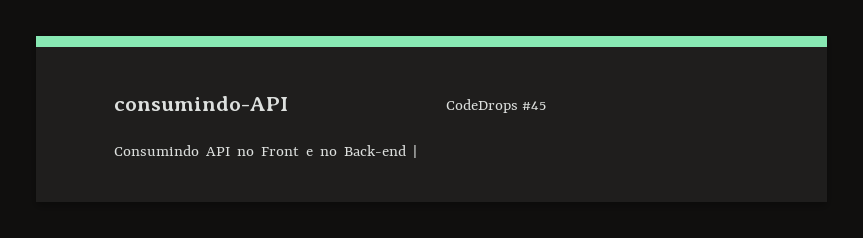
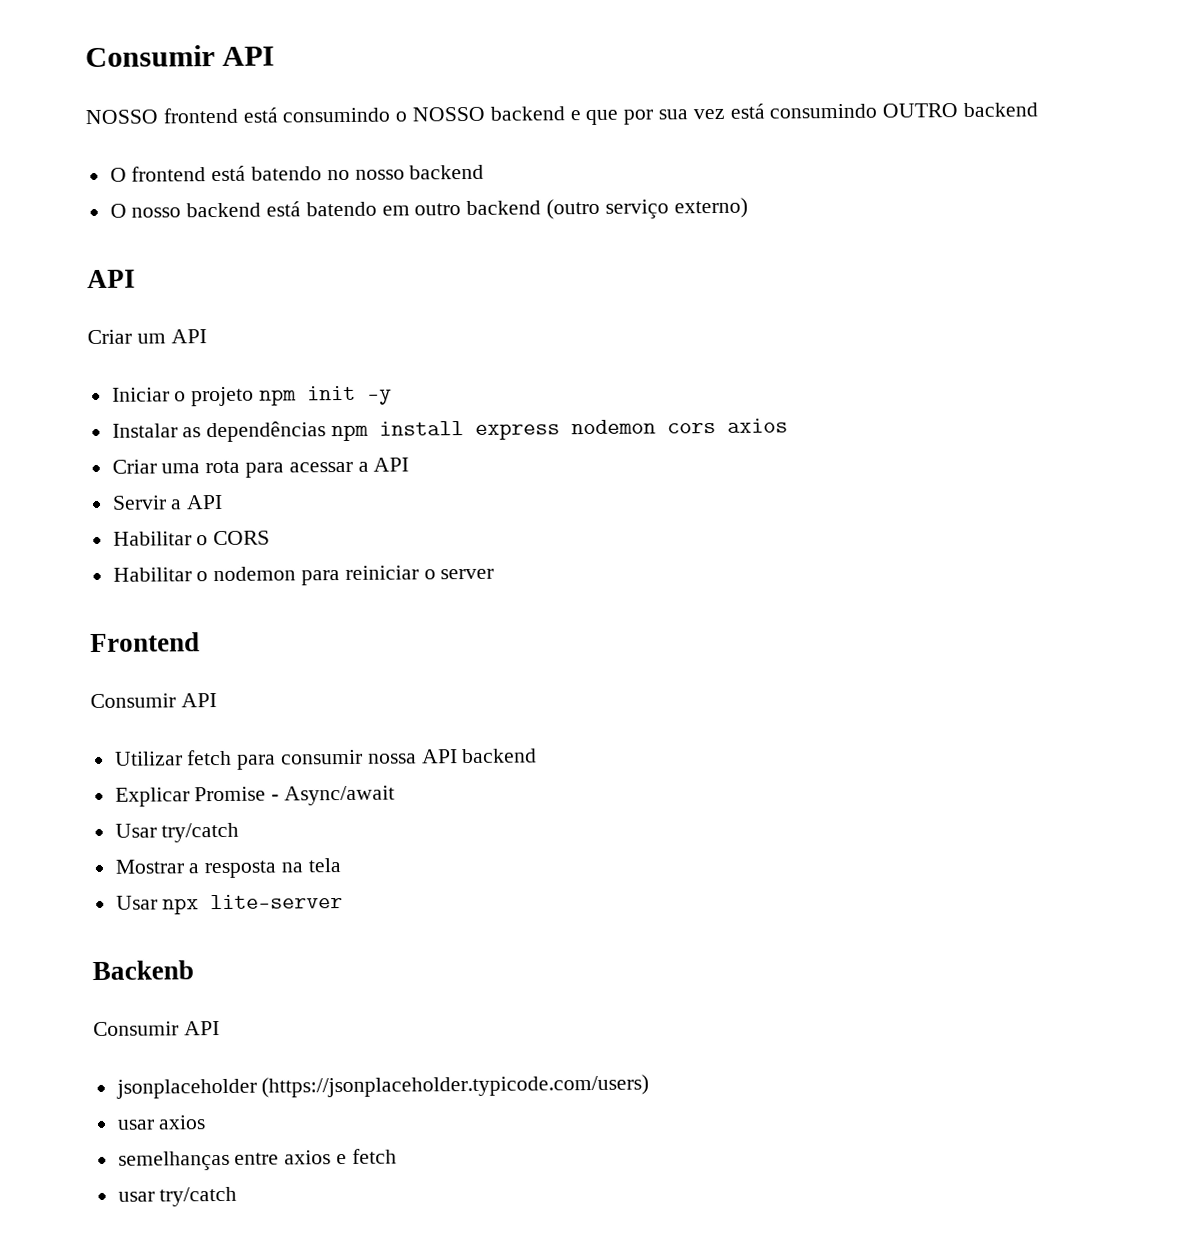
[114,96,288,111] [114,145,417,158] [446,99,547,113] consumindo-API // Consumindo API no Front e no Back-end | CodeDrops #45 -> [85,45,276,68] [85,102,1039,126] [109,164,485,182] [109,197,748,220] [87,269,136,289] [87,329,207,345] [111,385,393,407] [111,418,789,443] [111,457,410,478] [111,494,224,510] [112,530,271,546] [112,565,495,586] [90,632,200,653] [90,693,217,709] [114,748,538,770] [114,785,396,807] [114,822,240,843] [114,858,341,879] [115,894,344,915] [92,960,194,981] [93,1021,220,1037] [115,1074,650,1099] [116,1115,207,1130] [117,1148,397,1171] [117,1186,238,1207] Consumir API // NOSSO frontend está consumindo o NOSSO backend e que por sua vez está consumindo OUTRO backend // O frontend está batendo no nosso backend // O nosso backend está batendo em outro backend (outro serviço externo) // API // Criar um API // Iniciar o projeto npm init -y // Instalar as dependências npm install express nodemon cors axios // Criar uma rota para acessar a API // Servir a API // Habilitar o CORS // Habilitar o nodemon para reiniciar o server // Frontend // Consumir API // Utilizar fetch para consumir nossa API backend // Explicar Promise - Async/await // Usar try/catch // Mostrar a resposta na tela // Usar npx lite-server // Backenb // Consumir API // jsonplaceholder (https://jsonplaceholder.typicode.com/users) // usar axios // semelhanças entre axios e fetch // usar try/catch

